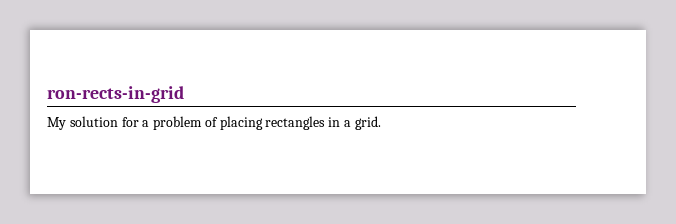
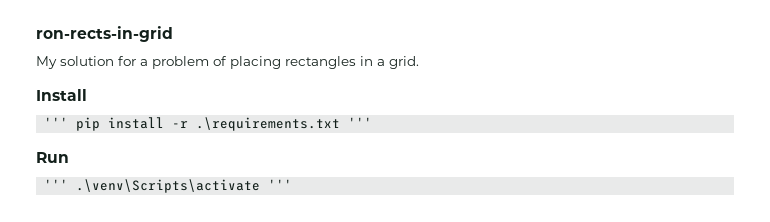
(381, 123) none -> [36,89,87,101] [44,117,373,131] [36,152,69,163] [44,179,293,193] // Install // ''' pip install -r .\requirements.txt ''' // Run // ''' .\venv\Scripts\activate '''

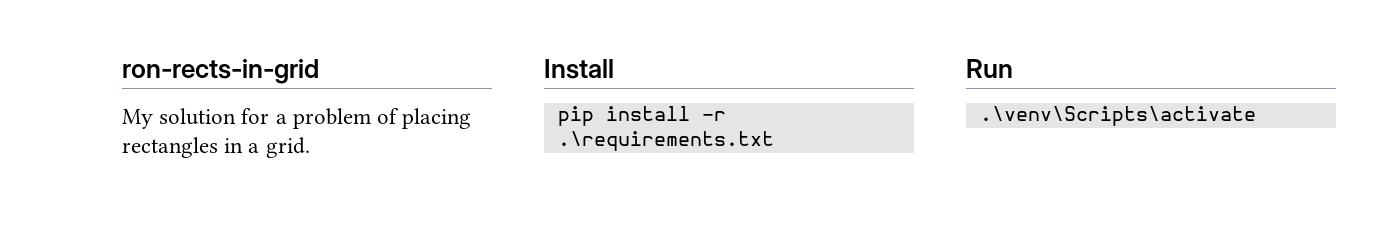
[44,117,69,128] ''' -> (614, 69) none
[348,117,373,128] ''' -> (774, 141) none
[44,179,293,193] ''' .\venv\Scripts\activate ''' -> [979,106,1256,126] .\venv\Scripts\activate

